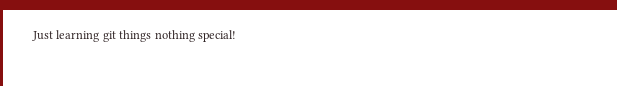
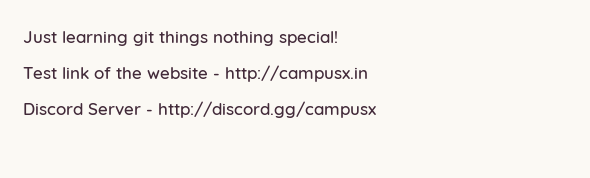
(236, 36) none -> [23,65,368,82] [23,101,376,118] // Test link of the website - http://campusx.in // Discord Server - http://discord.gg/campusx

